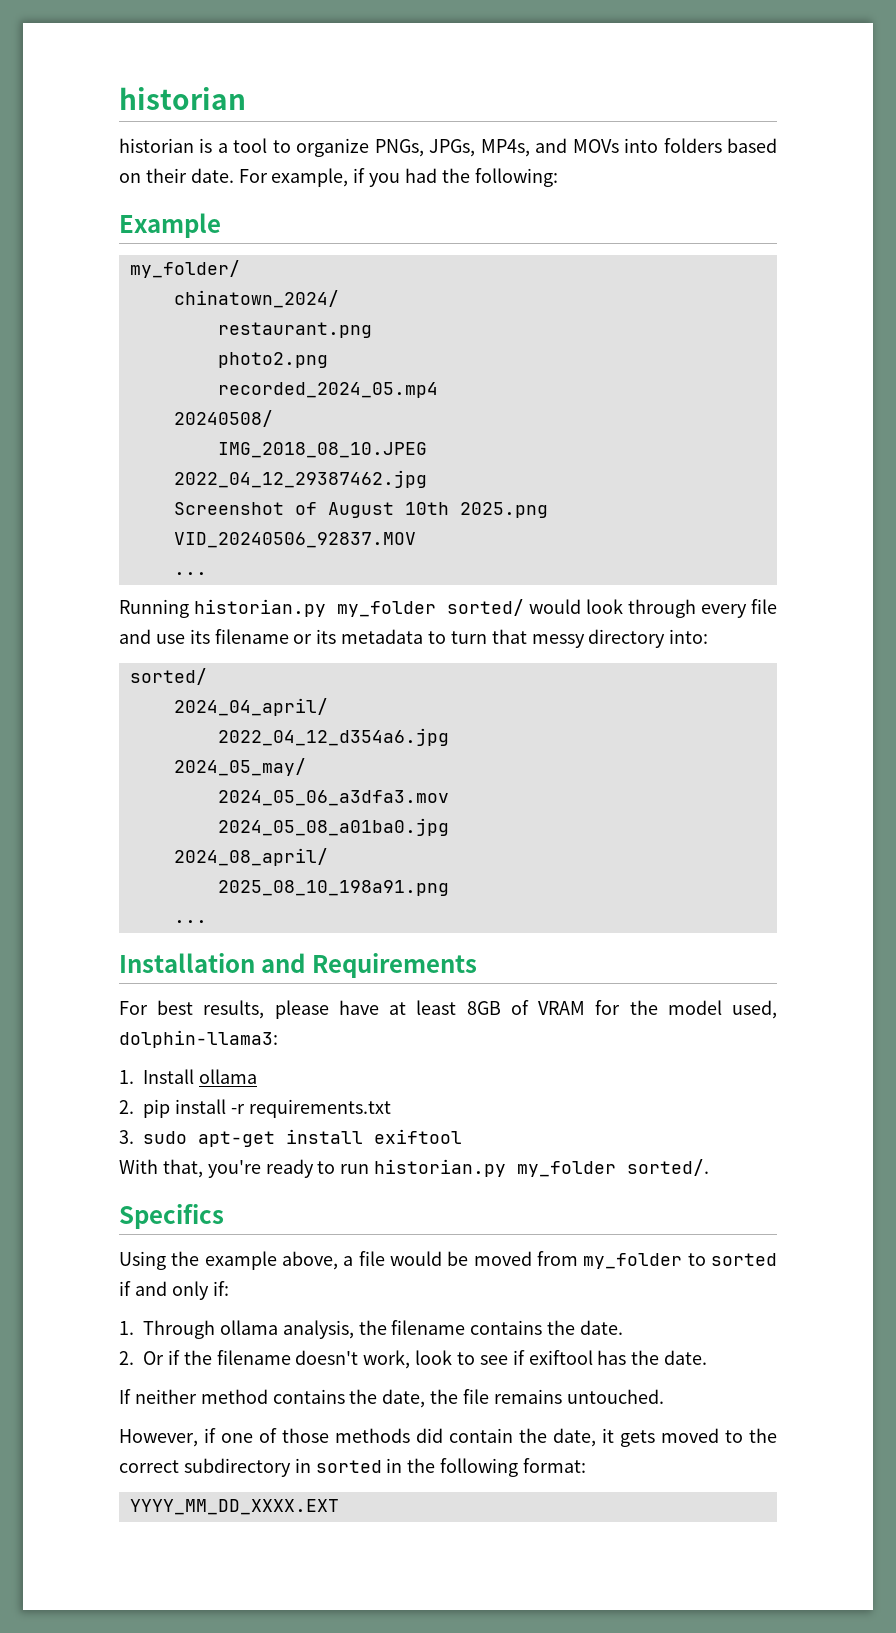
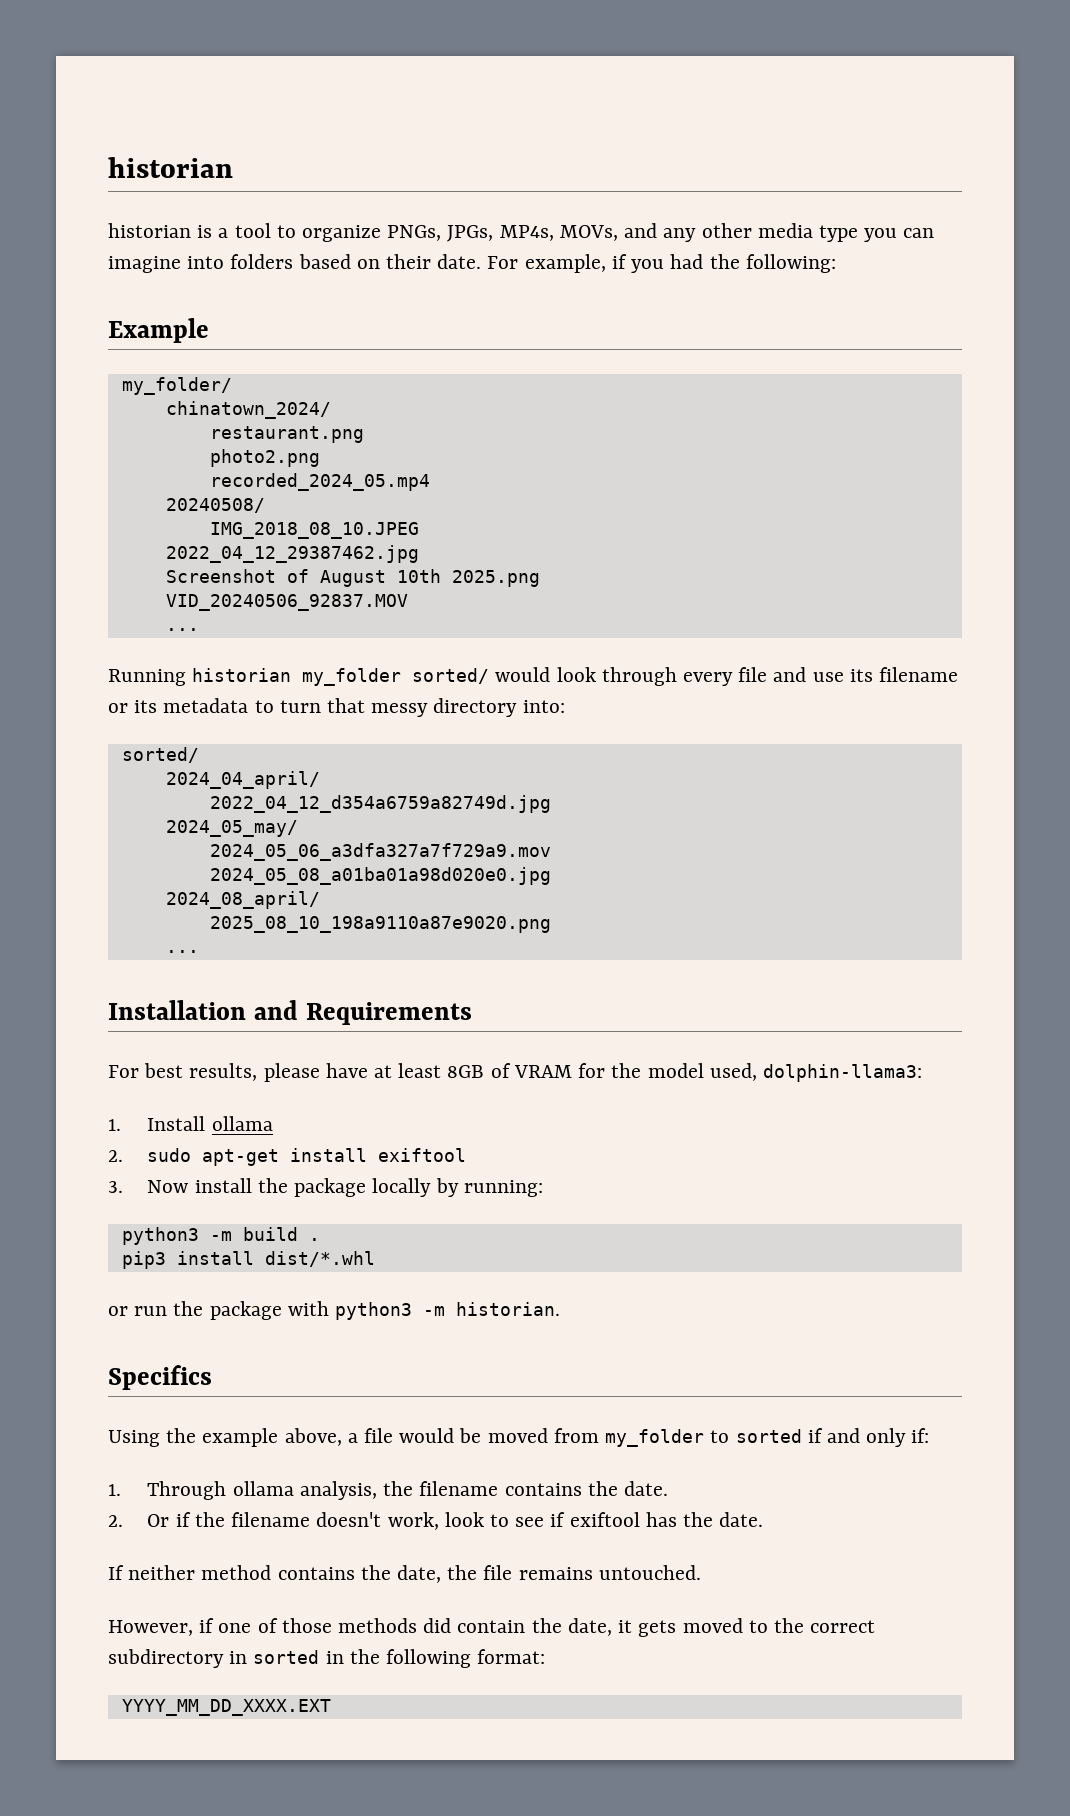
[535,138,619,153] and MOVs -> [559,223,935,242] [108,256,181,273] MOVs, and any other media type you can imagine
[193,599,326,617] historian.py -> [192,668,292,682] historian
[217,728,449,746] 2022_04_12_d354a6.jpg -> [209,795,551,813] 2022_04_12_d354a6759a82749d.jpg
[217,790,449,806] [217,818,449,836] 2024_05_06_a3dfa3.mov // 2024_05_08_a01ba0.jpg -> [209,843,551,861] [209,867,551,885] 2024_05_06_a3dfa327a7f729a9.mov // 2024_05_08_a01ba01a98d020e0.jpg
[217,880,449,896] 2025_08_10_198a91.png -> [209,916,551,933] 2025_08_10_198a9110a87e9020.png
[143,1099,391,1118] [119,1130,134,1144] pip install -r requirements.txt // 3. -> (123, 1156) none
[119,1159,710,1178] With that, you're ready to run historian.py my_folder sorted/. -> [108,1178,543,1197] [121,1227,320,1245] [121,1251,375,1269] [108,1301,561,1320] 3. Now install the package locally by running: // python3 -m build . // pip3 install dist/*.whl // or run the package with python3 -m historian.

